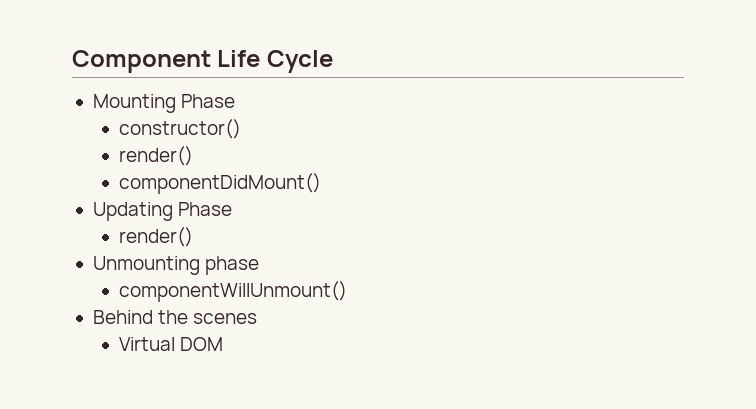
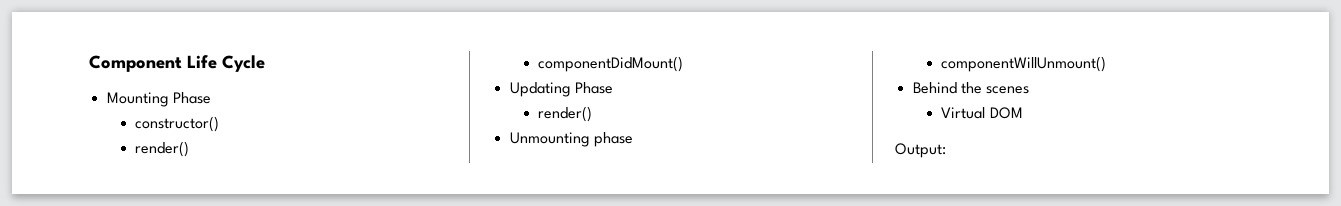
(224, 344) none -> [895,143,946,158] // Output:

